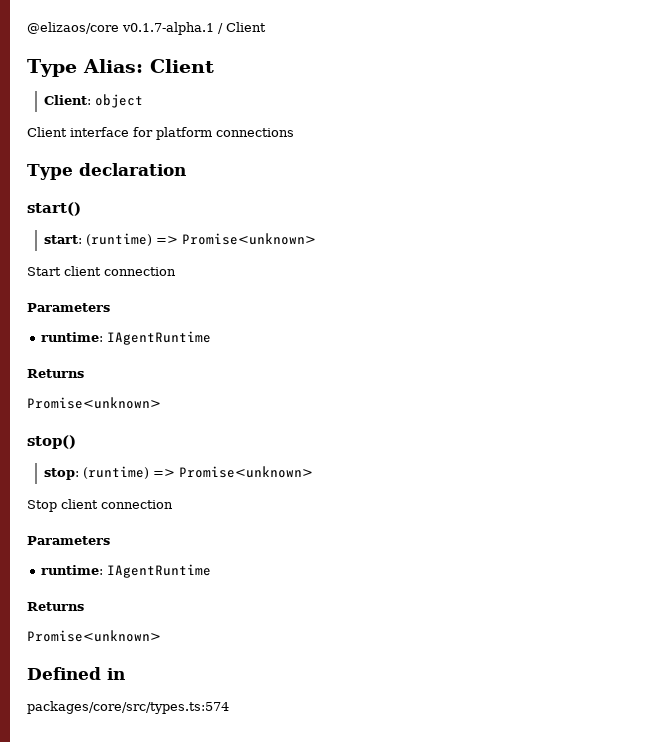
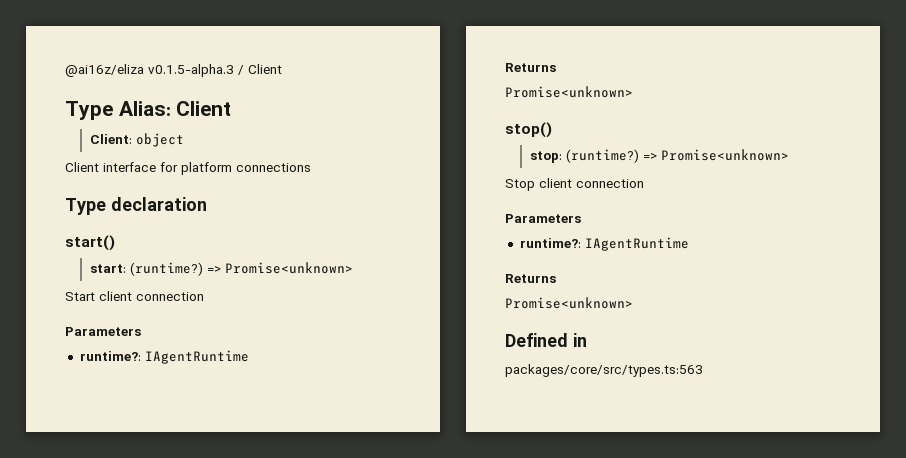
[27,22,214,35] @elizaos/core v0.1.7-alpha.1 -> [65,64,234,77] @ai16z/eliza v0.1.5-alpha.3
[85,233,152,246] (runtime) -> [129,262,203,276] (runtime?)
[41,332,104,342] runtime: -> [79,351,141,361] runtime?:
[82,466,149,479] (runtime) -> [565,149,639,163] (runtime?)
[41,565,104,575] runtime: -> [519,238,581,248] runtime?:
[27,701,229,714] packages/core/src/types.ts:574 -> [505,364,703,377] packages/core/src/types.ts:563

